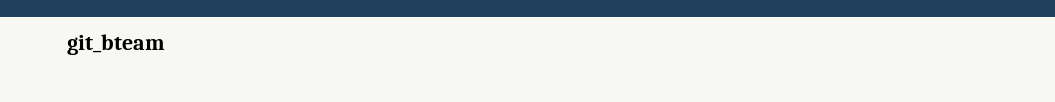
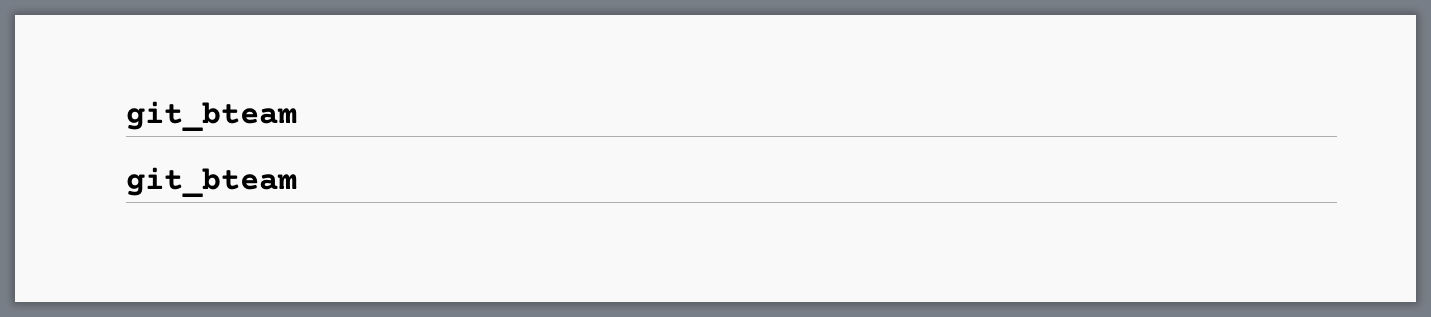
[67,34,165,55] git_bteam -> [126,101,297,132] [126,167,297,198] git_bteam // git_bteam

